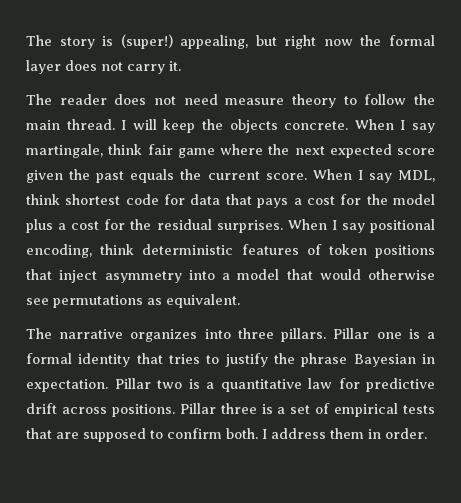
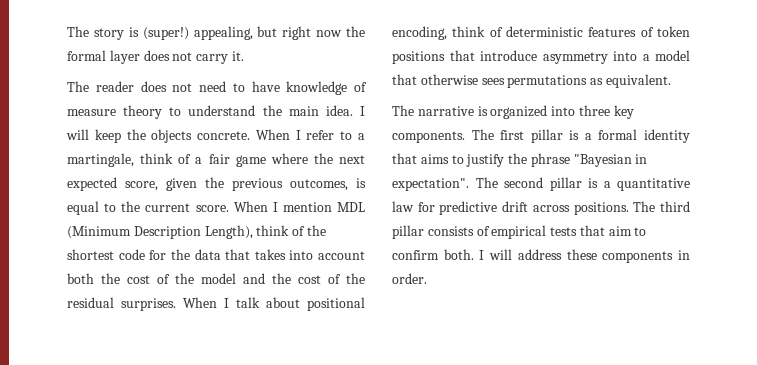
(218, 99) none -> [232,81,367,95] to have knowledge of
[364,94,407,105] follow -> [188,105,256,116] understand
[66,119,115,130] thread. -> [325,105,353,116] idea.
[412,123,436,133] [26,144,143,158] say martingale, think -> [306,130,365,140] [67,153,203,167] refer to a martingale, think of a
[397,148,435,155] score -> [125,181,158,191] score,
[96,169,175,183] past equals -> [232,178,366,191] [67,201,117,215] previous outcomes, is equal to
[368,170,436,183] [26,194,60,205] say MDL, think -> [282,202,365,212] [67,225,326,239] mention MDL (Minimum Description Length), think of the
(186, 199) none -> [170,249,190,260] the
[257,194,436,208] [26,219,126,233] pays a cost for the model plus a cost for -> [254,249,365,260] [67,273,341,284] takes into account both the cost of the model and the cost of
[341,223,365,233] say -> [236,297,300,308] talk about
(135, 249) none -> [489,27,503,37] of
[59,270,98,283] inject -> [480,50,537,61] introduce
[319,269,435,280] [26,298,49,305] would otherwise see -> [420,74,505,85] otherwise sees
[130,328,402,342] organizes into three pillars. Pillar one -> [477,105,634,119] [392,129,563,143] is organized into three key components. The first pillar
[169,354,201,364] tries -> [420,154,449,164] aims
[353,354,435,367] [26,378,182,392] Bayesian in expectation. Pillar two -> [573,154,648,167] [392,177,582,191] "Bayesian in expectation". The second pillar
[179,403,311,414] Pillar three is a set -> [633,201,690,212] [392,225,474,239] The third pillar consists
[56,428,146,442] are supposed -> [608,226,632,236] aim
[271,428,364,439] address them -> [489,249,674,263] will address these components

